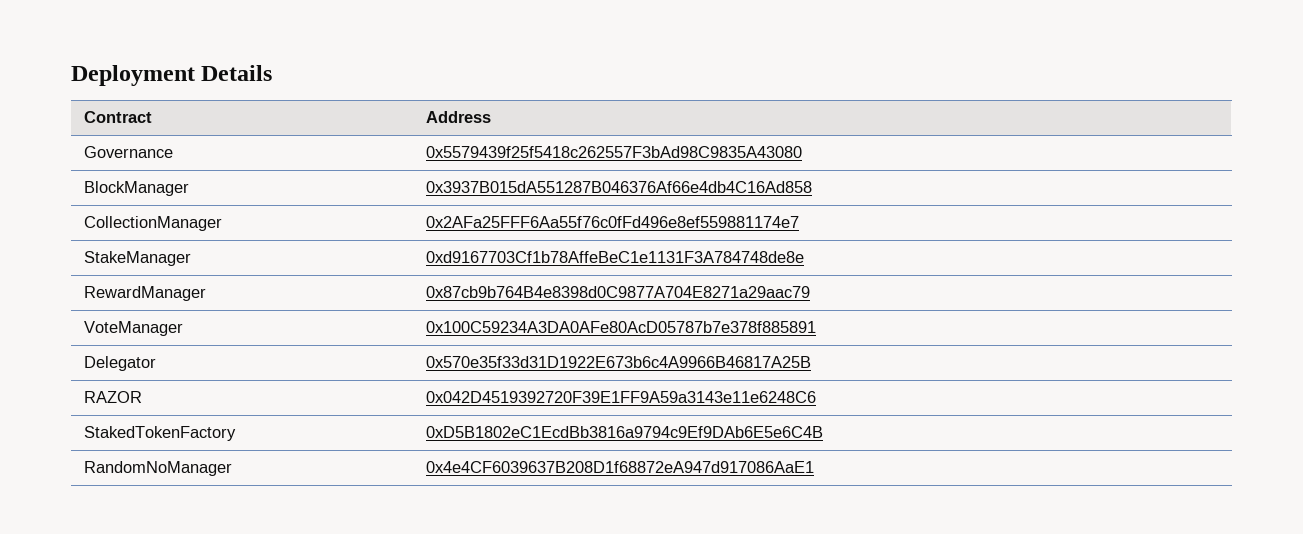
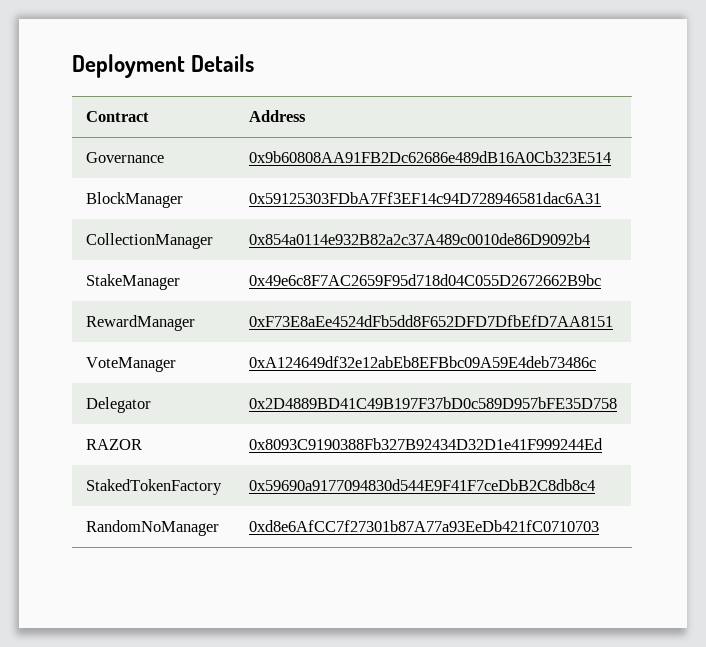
[425,146,802,158] 0x5579439f25f5418c262557F3bAd98C9835A43080 -> [248,151,611,163] 0x9b60808AA91FB2Dc62686e489dB16A0Cb323E514
[425,181,812,193] 0x3937B015dA551287B046376Af66e4db4C16Ad858 -> [248,192,601,204] 0x59125303FDbA7Ff3EF14c94D728946581dac6A31
[425,216,799,228] 0x2AFa25FFF6Aa55f76c0fFd496e8ef559881174e7 -> [248,233,590,245] 0x854a0114e932B82a2c37A489c0010de86D9092b4
[425,251,804,263] 0xd9167703Cf1b78AffeBeC1e1131F3A784748de8e -> [248,274,601,286] 0x49e6c8F7AC2659F95d718d04C055D2672662B9bc
[425,286,810,298] 0x87cb9b764B4e8398d0C9877A704E8271a29aac79 -> [248,315,613,327] 0xF73E8aEe4524dFb5dd8F652DFD7DfbEfD7AA8151
[425,321,816,333] 0x100C59234A3DA0AFe80AcD05787b7e378f885891 -> [248,356,596,368] 0xA124649df32e12abEb8EFBbc09A59E4deb73486c
[425,356,811,368] 0x570e35f33d31D1922E673b6c4A9966B46817A25B -> [248,397,617,409] 0x2D4889BD41C49B197F37bD0c589D957bFE35D758
[425,391,816,403] 0x042D4519392720F39E1FF9A59a3143e11e6248C6 -> [248,438,603,450] 0x8093C9190388Fb327B92434D32D1e41F999244Ed
[425,426,823,438] 0xD5B1802eC1EcdBb3816a9794c9Ef9DAb6E5e6C4B -> [248,479,595,491] 0x59690a9177094830d544E9F41F7ceDbB2C8db8c4
[425,461,814,473] 0x4e4CF6039637B208D1f68872eA947d917086AaE1 -> [248,520,599,532] 0xd8e6AfCC7f27301b87A77a93EeDb421fC0710703

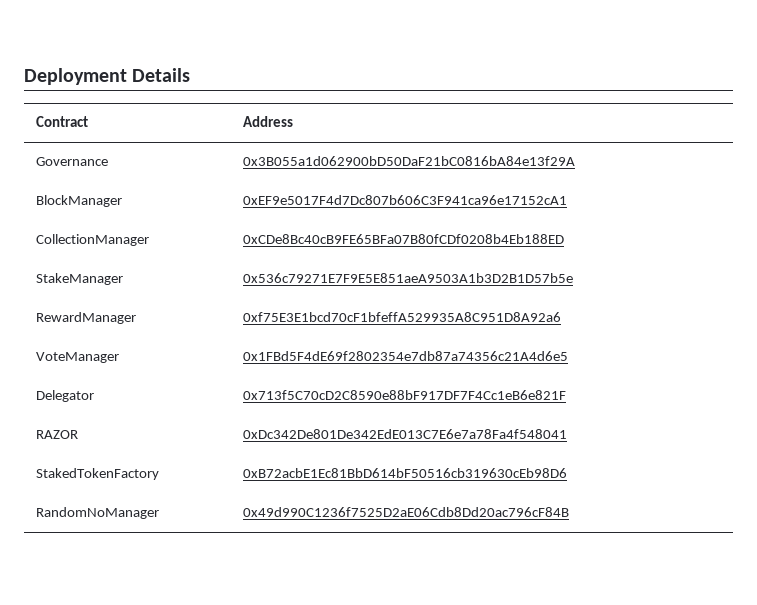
[248,151,611,163] 0x9b60808AA91FB2Dc62686e489dB16A0Cb323E514 -> [243,156,576,166] 0x3B055a1d062900bD50DaF21bC0816bA84e13f29A
[248,192,601,204] 0x59125303FDbA7Ff3EF14c94D728946581dac6A31 -> [243,195,568,205] 0xEF9e5017F4d7Dc807b606C3F941ca96e17152cA1
[248,233,590,245] 0x854a0114e932B82a2c37A489c0010de86D9092b4 -> [243,234,565,244] 0xCDe8Bc40cB9FE65BFa07B80fCDf0208b4Eb188ED
[248,274,601,286] 0x49e6c8F7AC2659F95d718d04C055D2672662B9bc -> [243,273,574,283] 0x536c79271E7F9E5E851aeA9503A1b3D2B1D57b5e
[248,315,613,327] 0xF73E8aEe4524dFb5dd8F652DFD7DfbEfD7AA8151 -> [243,312,562,322] 0xf75E3E1bcd70cF1bfeffA529935A8C951D8A92a6
[248,356,596,368] 0xA124649df32e12abEb8EFBbc09A59E4deb73486c -> [243,351,569,361] 0x1FBd5F4dE69f2802354e7db87a74356c21A4d6e5
[248,397,617,409] 0x2D4889BD41C49B197F37bD0c589D957bFE35D758 -> [243,390,567,400] 0x713f5C70cD2C8590e88bF917DF7F4Cc1eB6e821F
[248,438,603,450] 0x8093C9190388Fb327B92434D32D1e41F999244Ed -> [243,429,568,439] 0xDc342De801De342EdE013C7E6e7a78Fa4f548041
[248,479,595,491] 0x59690a9177094830d544E9F41F7ceDbB2C8db8c4 -> [243,468,568,478] 0xB72acbE1Ec81BbD614bF50516cb319630cEb98D6
[248,520,599,532] 0xd8e6AfCC7f27301b87A77a93EeDb421fC0710703 -> [243,507,570,517] 0x49d990C1236f7525D2aE06Cdb8Dd20ac796cF84B

